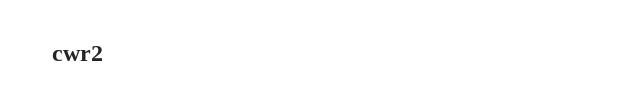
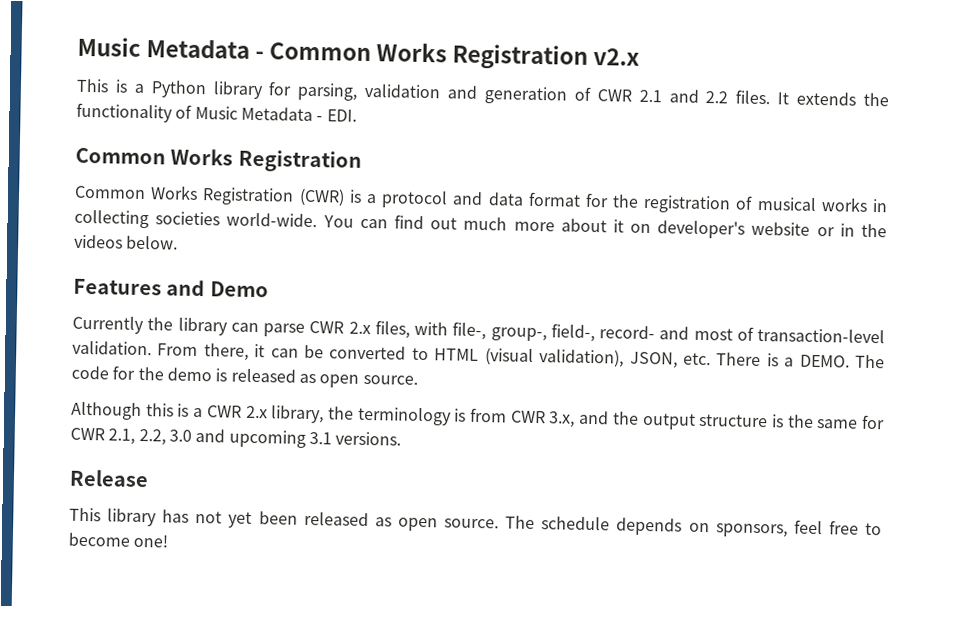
[52,46,103,61] cwr2 -> [77,36,641,71] [76,78,890,107] [76,102,357,123] [75,147,362,173] [74,185,888,214] [74,209,887,239] [74,234,179,250] [73,278,269,298] [72,315,885,344] [72,340,885,369] [71,365,418,388] [71,401,886,430] [70,427,402,448] [69,468,149,488] [69,507,883,538] [68,532,169,548] Music Metadata - Common Works Registration v2.x // This is a Python library for parsing, validation and generation of CWR 2.1 and 2.2 files. It extends the functionality of Music Metadata - EDI. // Common Works Registration // Common Works Registration (CWR) is a protocol and data format for the registration of musical works in collecting societies world-wide. You can find out much more about it on developer's website or in the videos below. // Features and Demo // Currently the library can parse CWR 2.x files, with file-, group-, field-, record- and most of transaction-level validation. From there, it can be converted to HTML (visual validation), JSON, etc. There is a DEMO. The code for the demo is released as open source. // Although this is a CWR 2.x library, the terminology is from CWR 3.x, and the output structure is the same for CWR 2.1, 2.2, 3.0 and upcoming 3.1 versions. // Release // This library has not yet been released as open source. The schedule depends on sponsors, feel free to become one!

